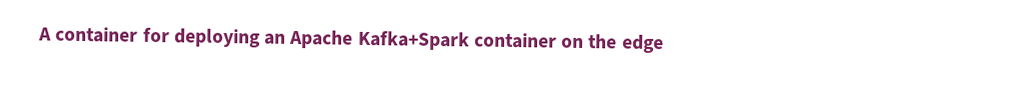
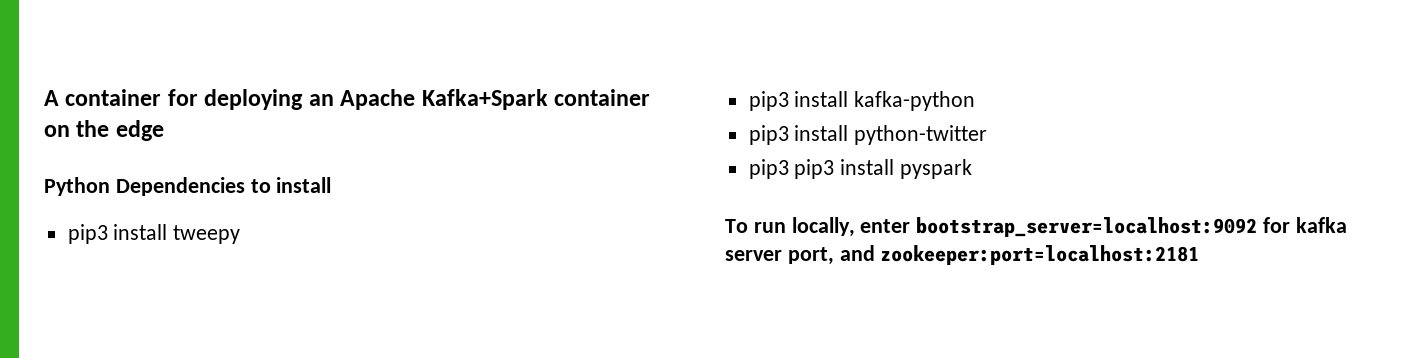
(664, 44) none -> [44,177,332,196] [67,224,241,244] [748,91,976,111] [748,125,988,145] [748,159,973,179] [725,217,1347,237] [725,245,1200,265] // Python Dependencies to install // pip3 install tweepy // pip3 install kafka-python // pip3 install python-twitter // pip3 pip3 install pyspark // To run locally, enter bootstrap_server=localhost:9092 for kafka server port, and zookeeper:port=localhost:2181

